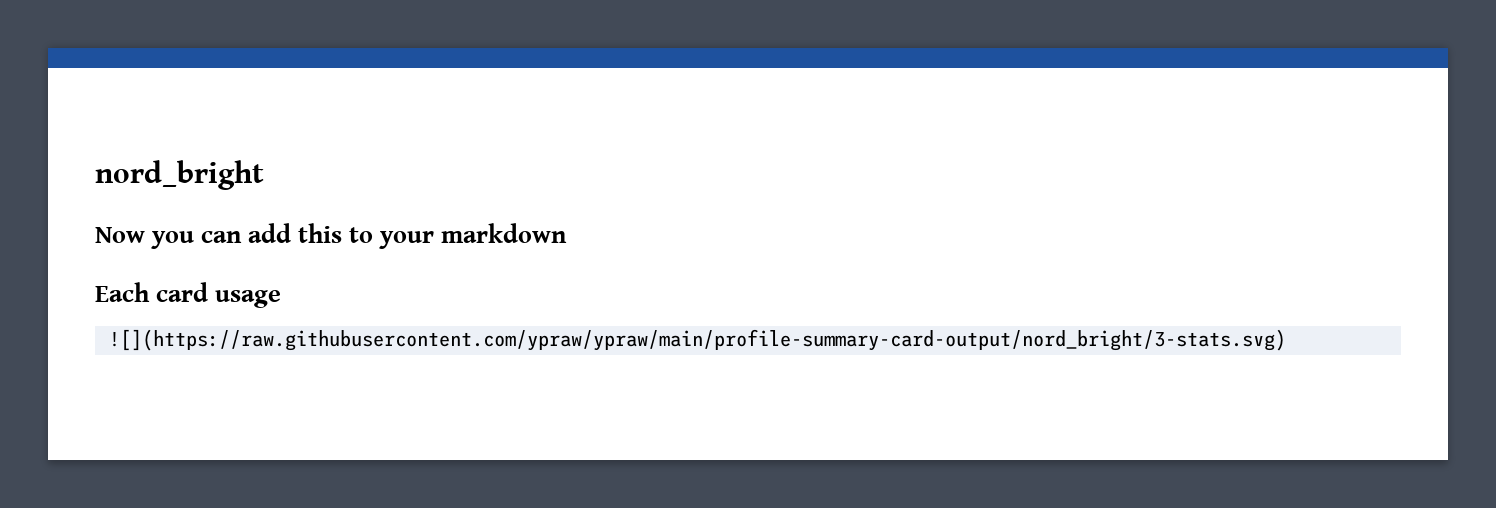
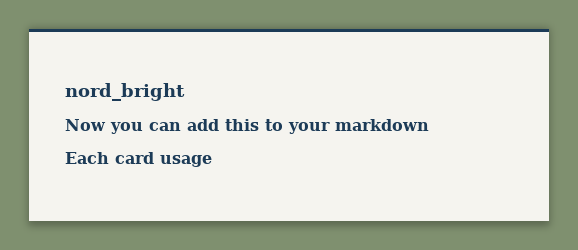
[108,329,1286,351] // ![](https://raw.githubusercontent.com/ypraw/ypraw/main/profile-summary-card-output/nord_bright/3-stats.svg) -> (212, 161) none

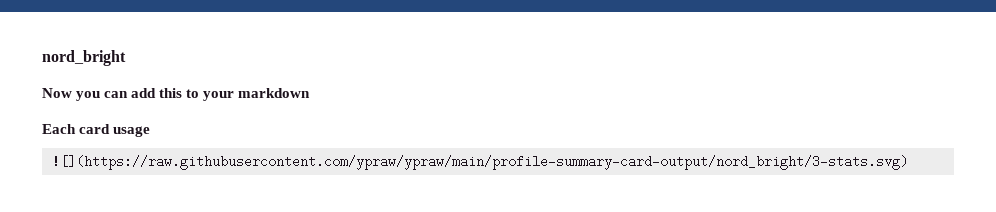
(212, 161) none -> [51,155,908,170] // ![](https://raw.githubusercontent.com/ypraw/ypraw/main/profile-summary-card-output/nord_bright/3-stats.svg)

